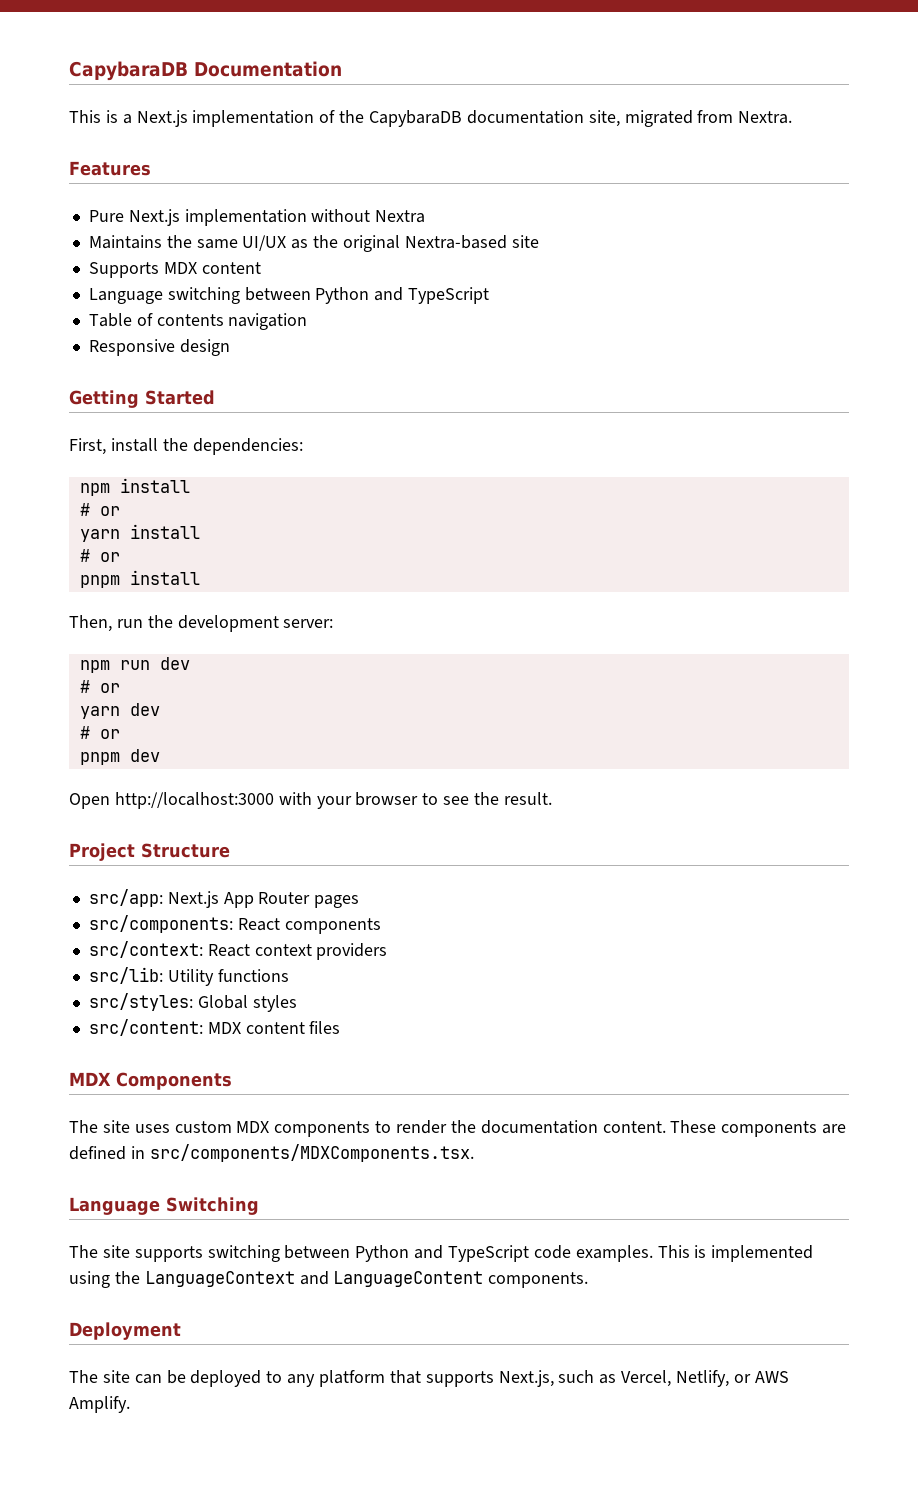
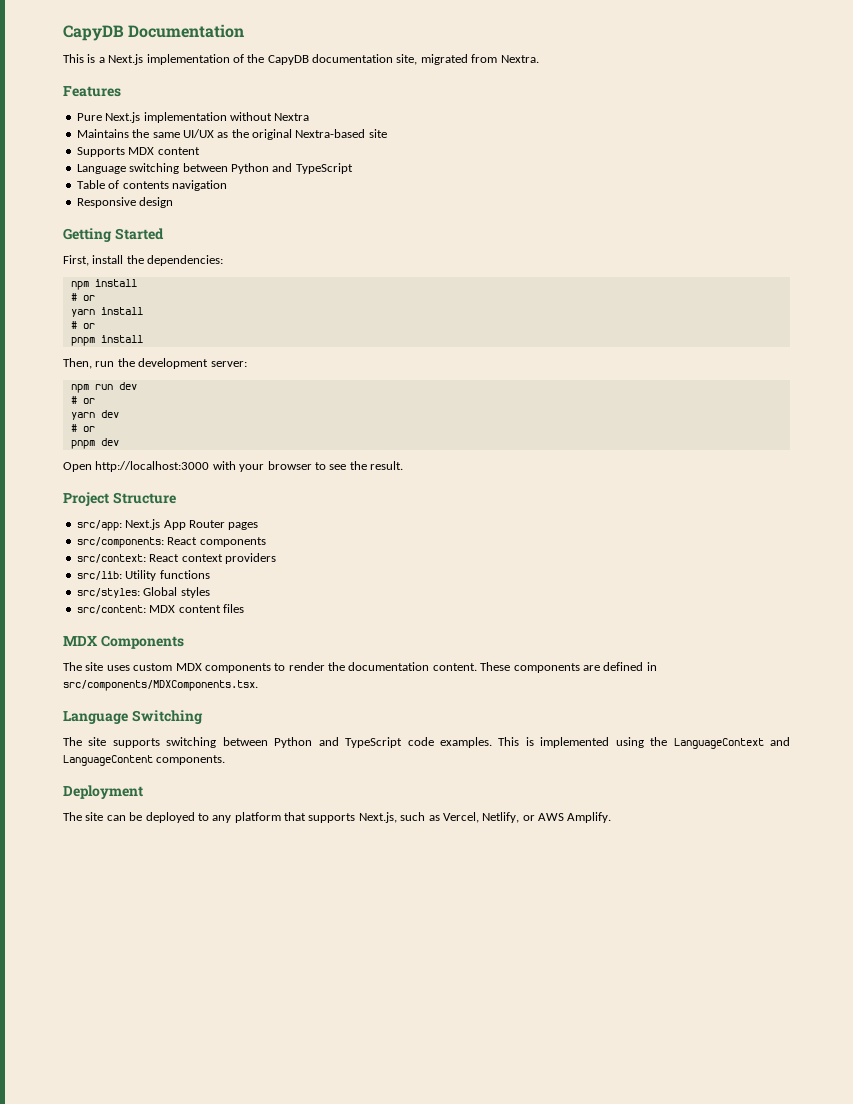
[69,61,188,81] CapybaraDB -> [63,25,124,41] CapyDB
[369,110,463,127] CapybaraDB -> [267,55,309,65] CapyDB

